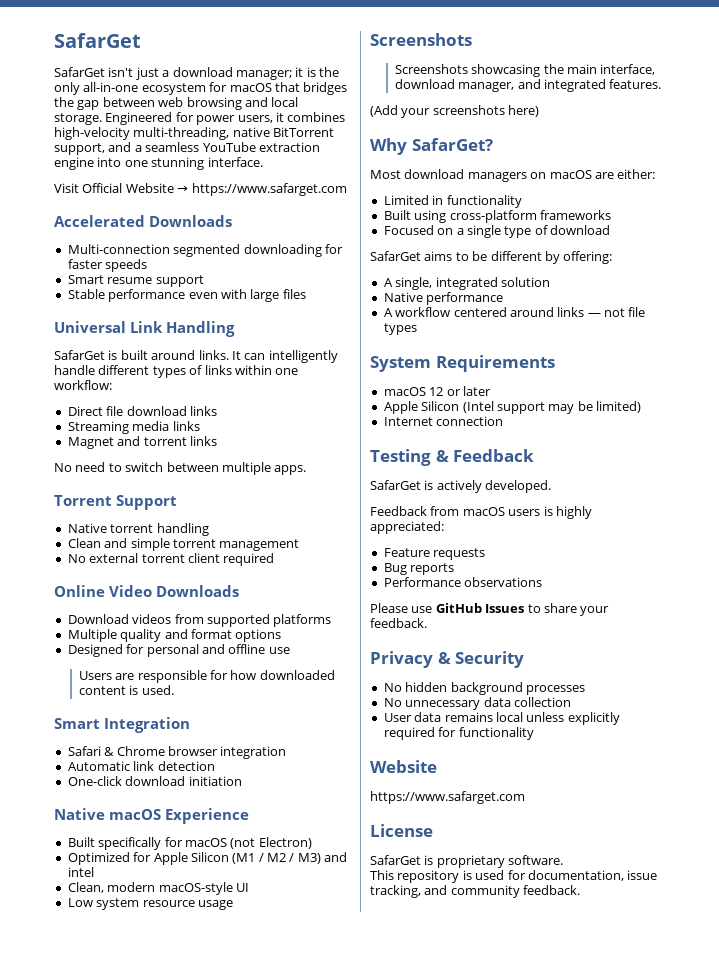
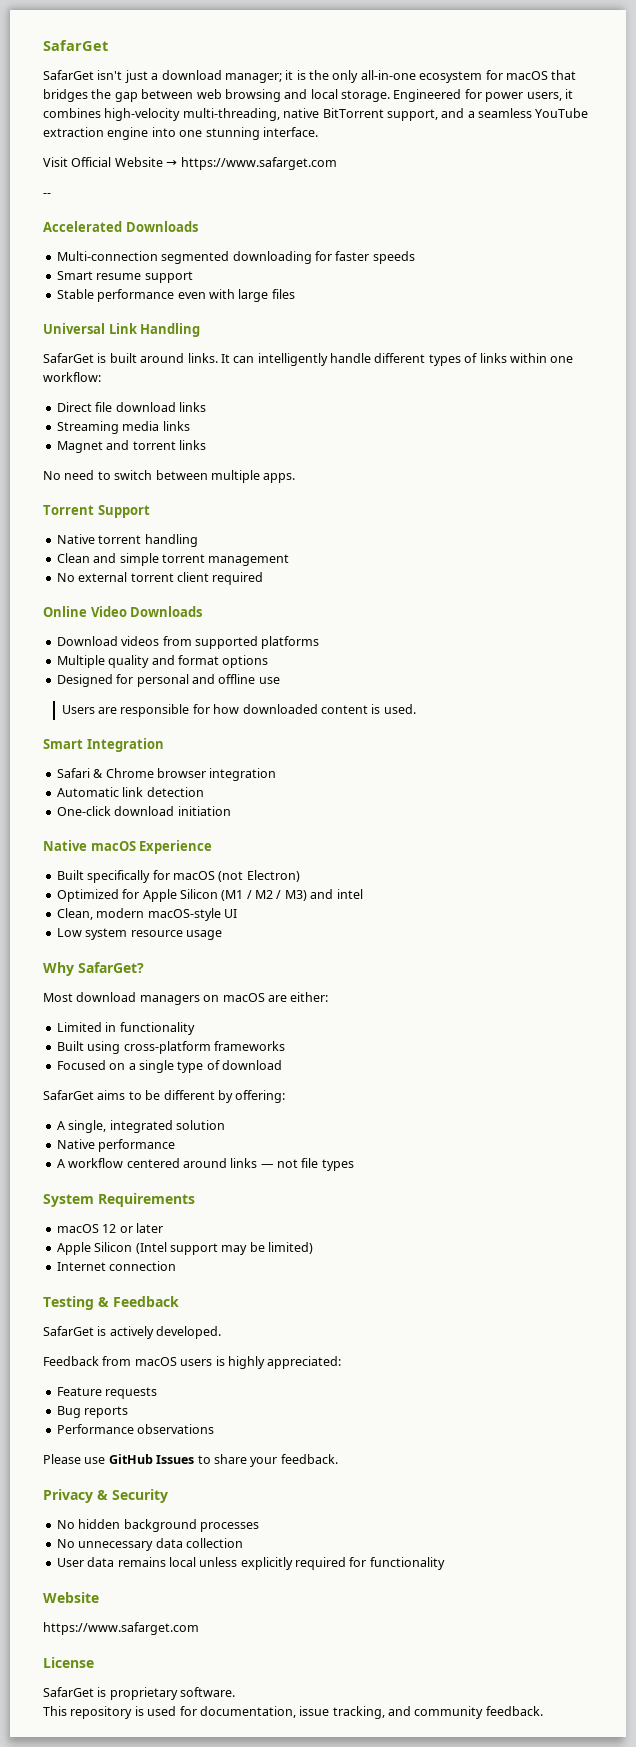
(347, 189) none -> [43,193,51,197] // --
[370,33,472,46] [394,64,656,77] [394,79,662,92] [370,105,540,118] // Screenshots // Screenshots showcasing the main interface, download manager, and integrated features. // (Add your screenshots here) -> (222, 935) none

